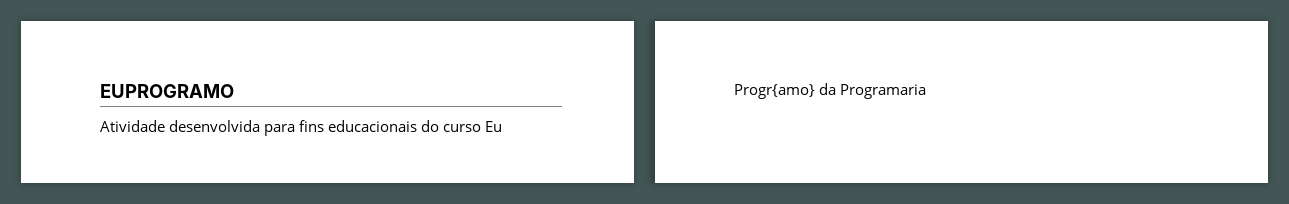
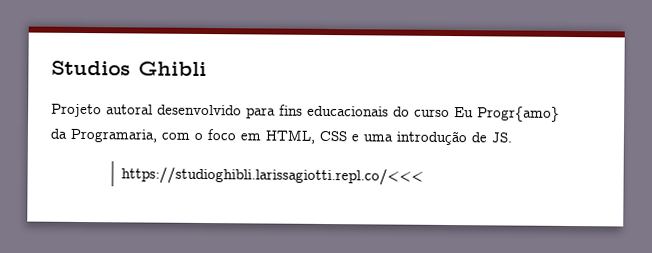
[100,84,234,98] [100,120,261,132] EUPROGRAMO // Atividade desenvolvida -> [51,60,207,77] [51,103,242,118] Studios Ghibli // Projeto autoral desenvolvido
[840,84,927,99] Programaria -> [70,128,512,146] [120,166,424,186] Programaria, com o foco em HTML, CSS e uma introdução de JS. // https://studioghibli.larissagiotti.repl.co/<<<

